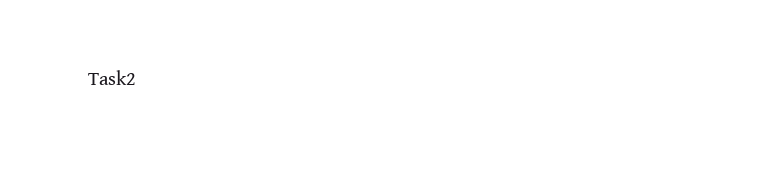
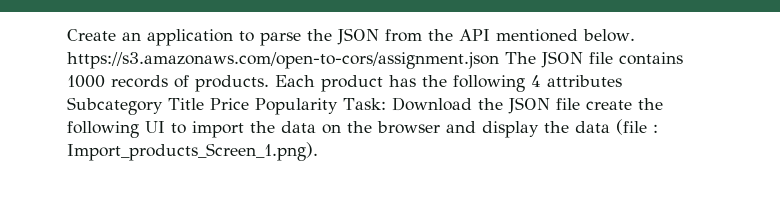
[88,70,136,85] Task2 -> [67,28,635,46] [67,51,683,69] [67,75,622,92] [67,97,663,115] [67,119,658,138] [67,142,318,161] Create an application to parse the JSON from the API mentioned below. https://s3.amazonaws.com/open-to-cors/assignment.json The JSON file contains 1000 records of products. Each product has the following 4 attributes Subcategory Title Price Popularity Task: Download the JSON file create the following UI to import the data on the browser and display the data (file : Import_products_Screen_1.png).

